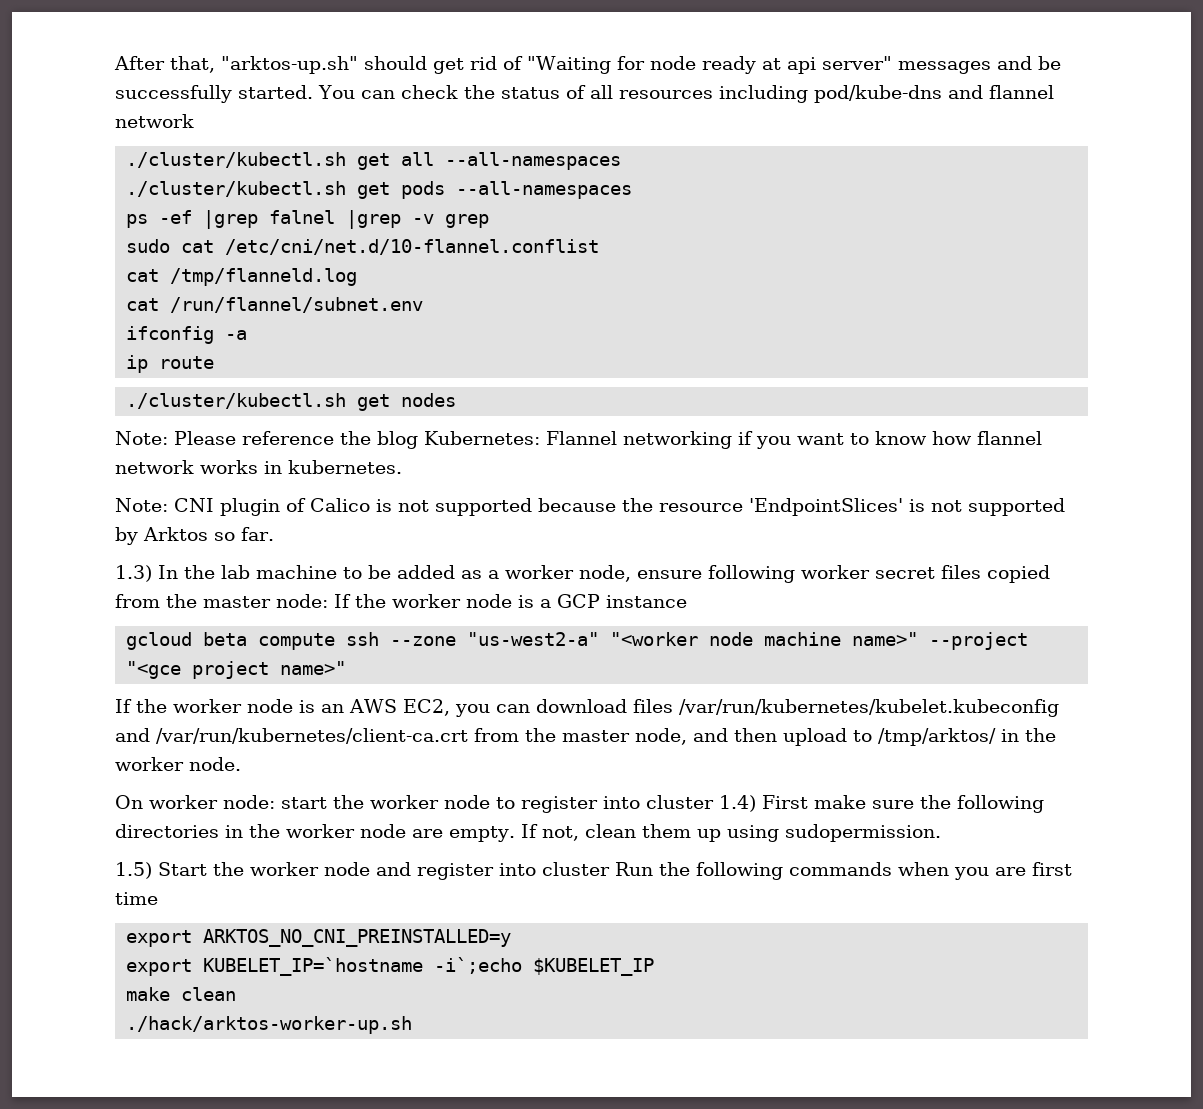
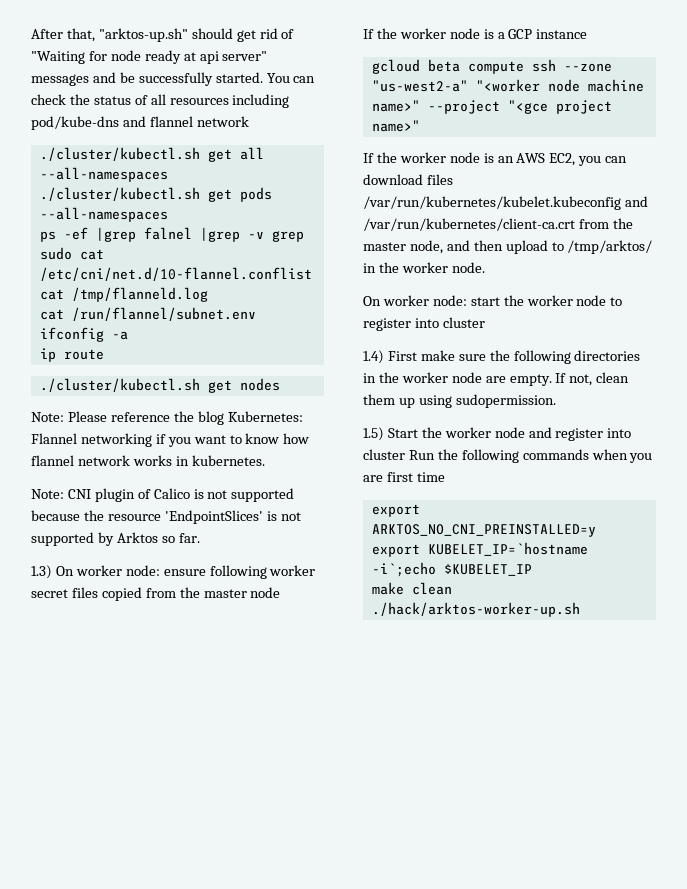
[158,565,631,582] In the lab machine to be added as a worker node, -> [55,565,160,576] On worker node:
[276,594,328,608] node: -> [250,587,281,598] node //
(714, 802) none -> (485, 322) //

